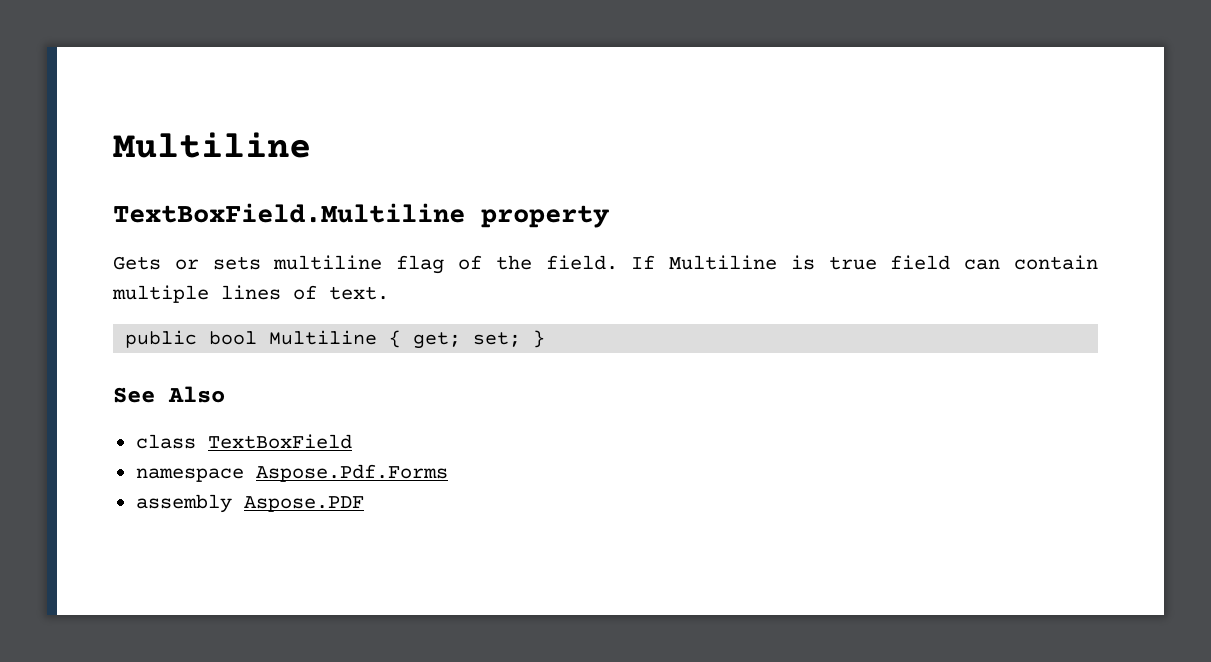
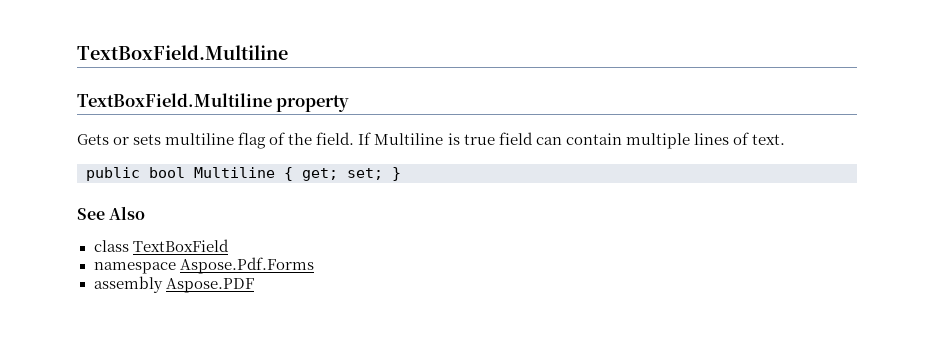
[113,132,311,158] Multiline -> [77,45,288,60] TextBoxField.Multiline

